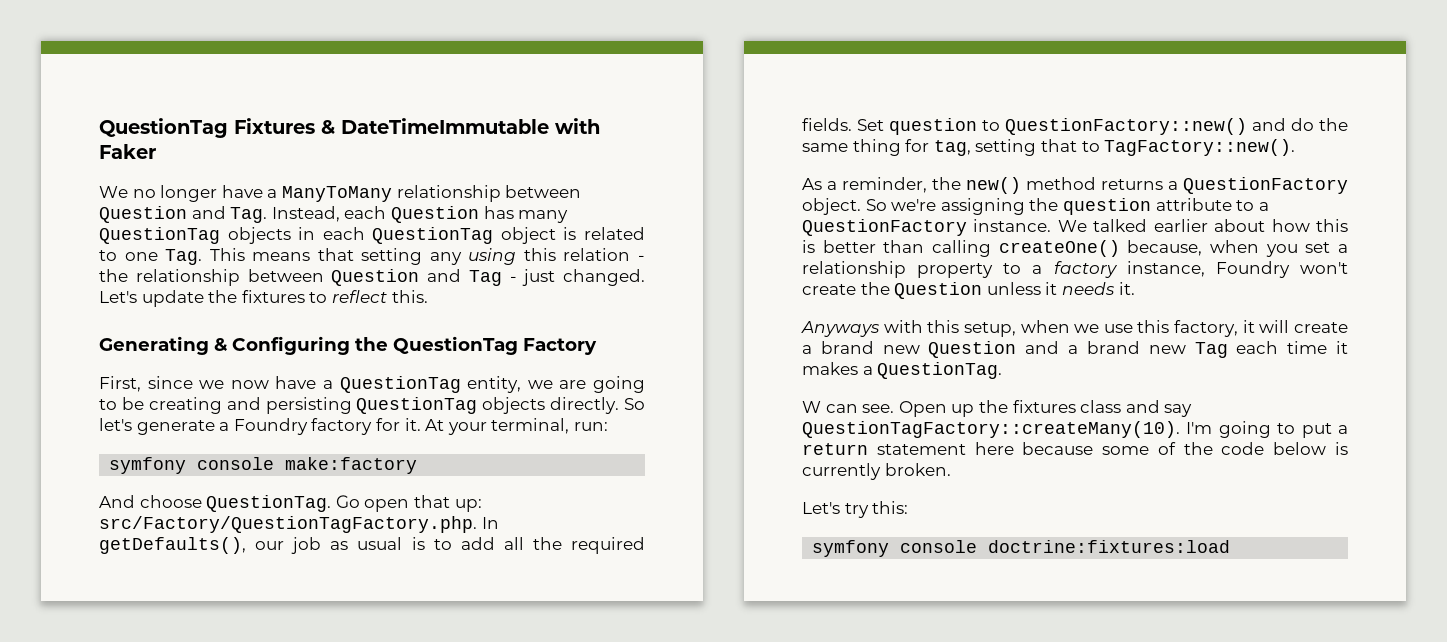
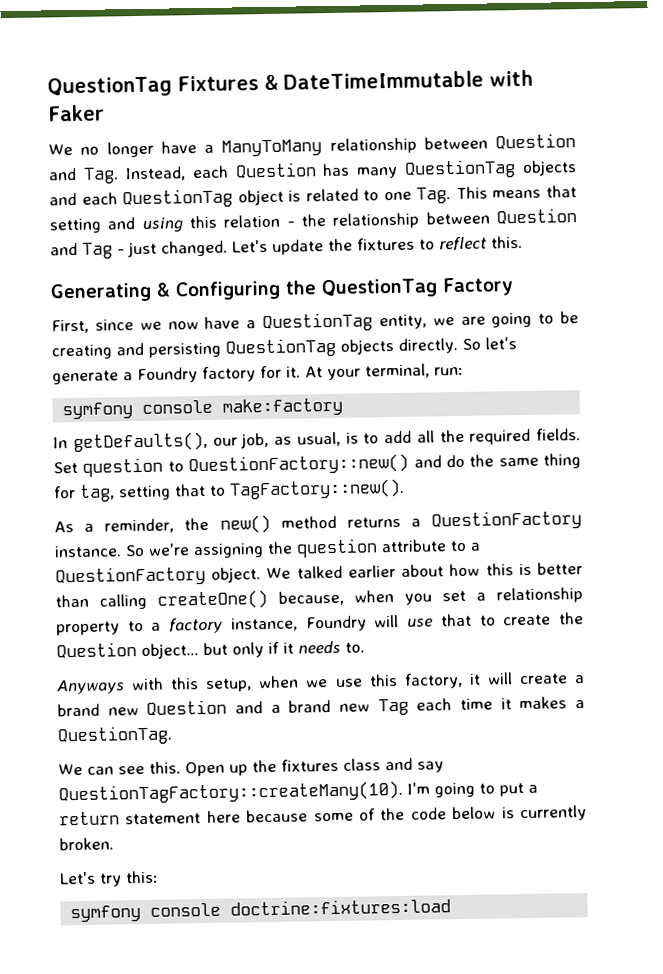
[298,227,316,240] in -> [49,192,77,206] and
[429,252,462,265] any -> [107,217,136,230] and
[99,495,482,512] [99,516,499,533] [99,537,403,554] And choose QuestionTag. Go open that up: src/Factory/QuestionTagFactory.php. In getDefaults(), our job as usual -> [53,431,341,453] In getDefaults(), our job, as usual,
[802,198,861,215] object. -> [54,545,122,558] instance.
[973,219,1052,232] instance. -> [211,567,262,583] object.
[1300,262,1348,274] [802,282,1041,299] won't create the Question unless -> [374,612,585,628] [56,641,280,660] will use that to create the Question object... but only if
[1118,282,1135,295] it. -> [345,642,365,653] to.
[802,401,895,413] W can see. -> [58,761,181,776] We can see this.

